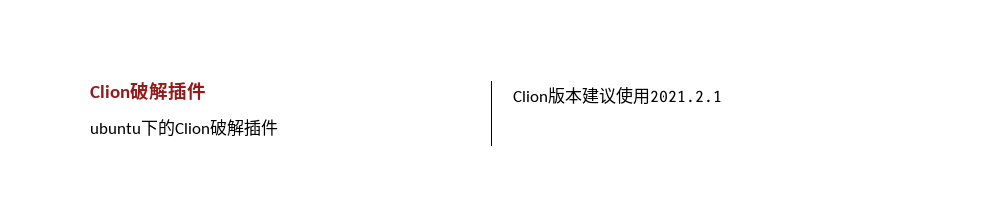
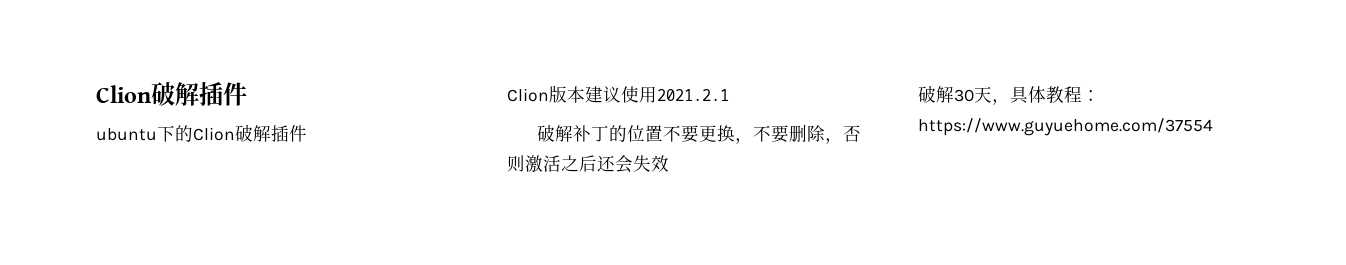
(722, 96) none -> [537,124,862,144] [507,155,669,173] [918,85,1100,105] [918,118,1213,136] // 破解补丁的位置不要更换，不要删除，否则激活之后还会失效 // 破解30天，具体教程：https://www.guyuehome.com/37554

